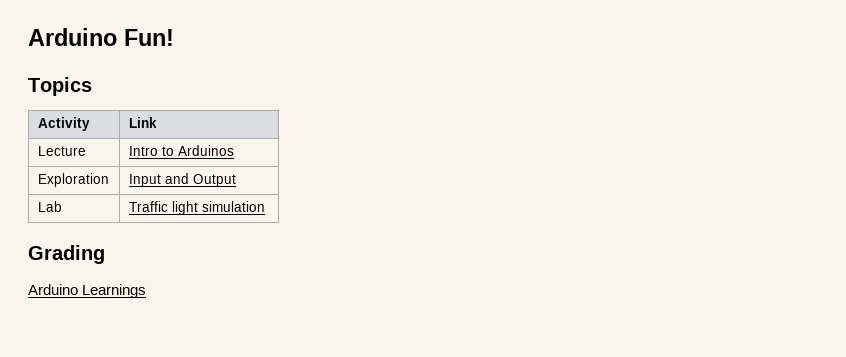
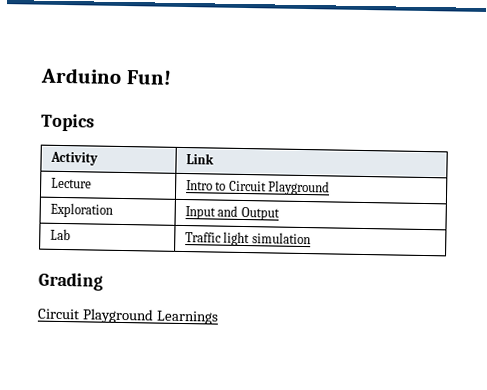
[177,145,234,156] Arduinos -> [228,180,331,196] Circuit Playground
[28,284,78,295] Arduino -> [37,308,154,324] Circuit Playground

